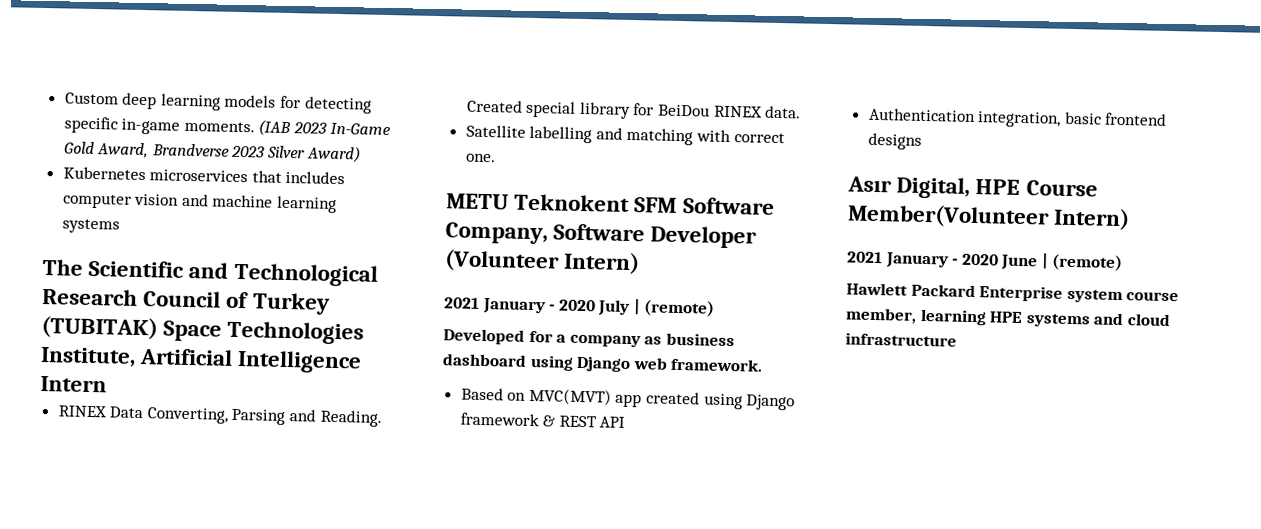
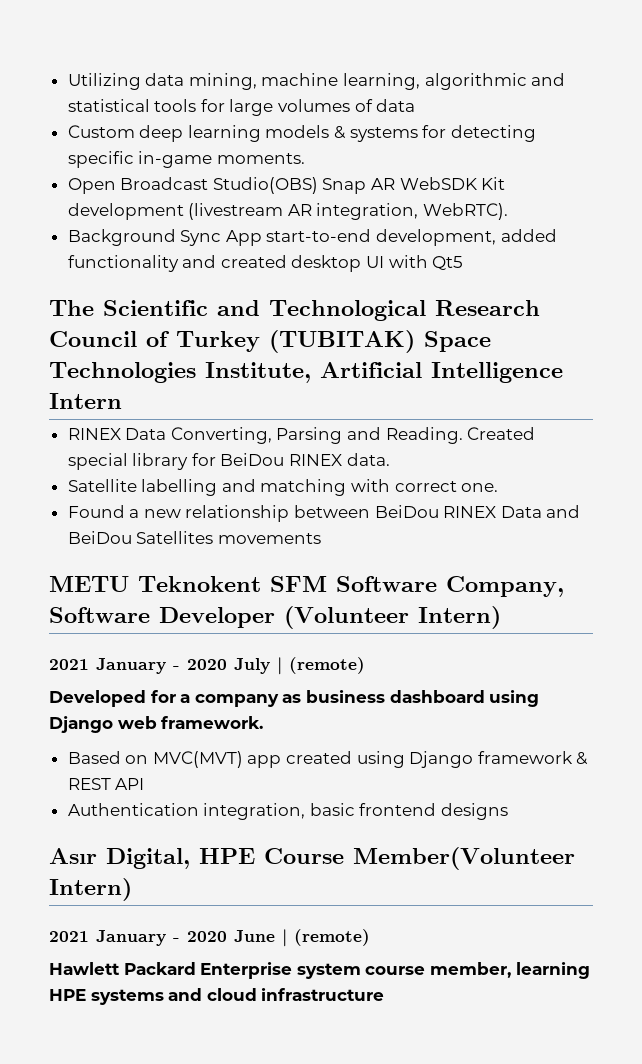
(64, 98) none -> [67,73,566,90] [67,99,416,116] Utilizing data mining, machine learning, algorithmic and statistical tools for large volumes of data //
(277, 101) none -> [334,126,418,142] & systems
[258,119,391,137] [63,141,361,163] [62,166,346,185] [62,193,338,213] [61,218,120,234] (IAB 2023 In-Game Gold Award, Brandverse 2023 Silver Award) // Kubernetes microservices that includes computer vision and machine learning systems -> [67,177,506,194] [67,203,509,220] [67,229,557,246] [67,255,464,272] // Open Broadcast Studio(OBS) Snap AR WebSDK Kit development (livestream AR integration, WebRTC). // Background Sync App start-to-end development, added functionality and created desktop UI with Qt5
(496, 158) none -> [67,505,581,522] [67,531,321,544] // Found a new relationship between BeiDou RINEX Data and BeiDou Satellites movements

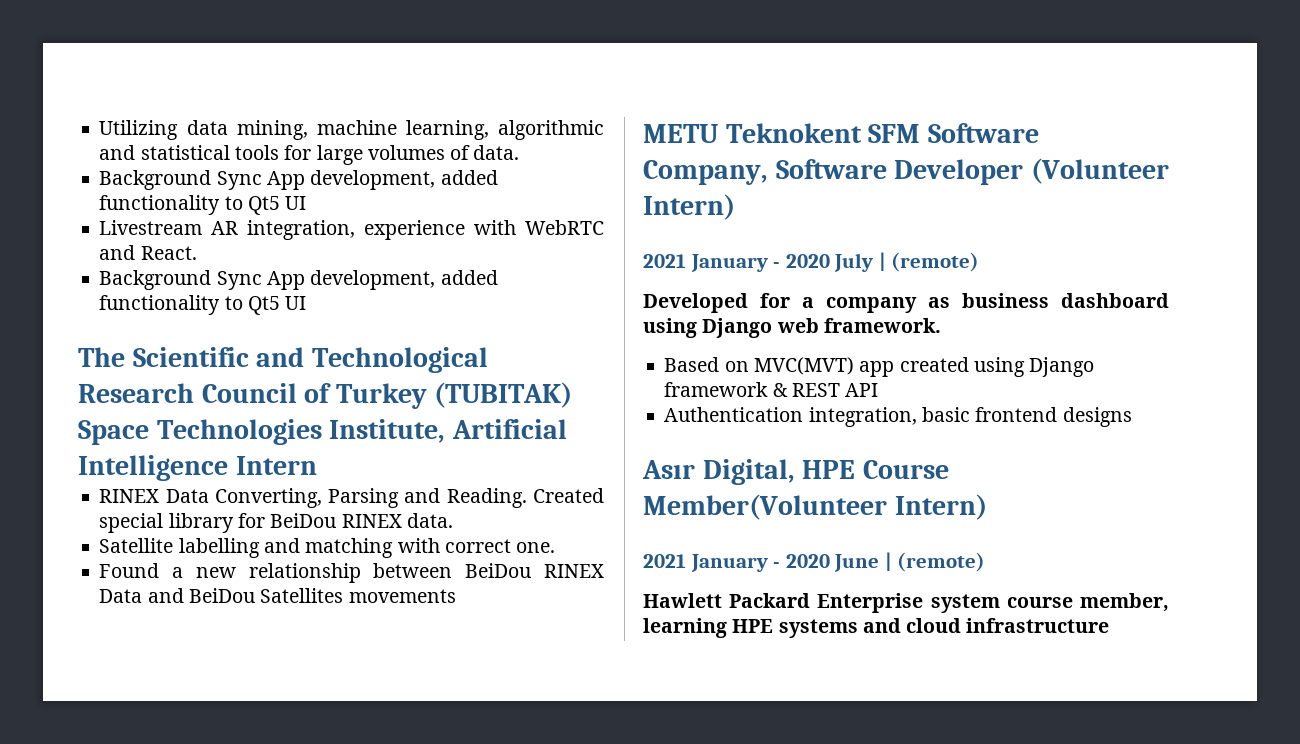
[376,99,416,112] [67,125,536,142] [67,151,305,168] [67,177,506,194] [67,203,509,220] [67,229,557,246] [67,255,464,272] data // Custom deep learning models & systems for detecting specific in-game moments. // Open Broadcast Studio(OBS) Snap AR WebSDK Kit development (livestream AR integration, WebRTC). // Background Sync App start-to-end development, added functionality and created desktop UI with Qt5 -> [473,145,520,160] [99,170,498,190] [99,195,307,215] [99,220,604,240] [99,245,197,260] [99,270,498,290] [99,295,307,315] data. // Background Sync App development, added functionality to Qt5 UI // Livestream AR integration, experience with WebRTC and React. // Background Sync App development, added functionality to Qt5 UI

